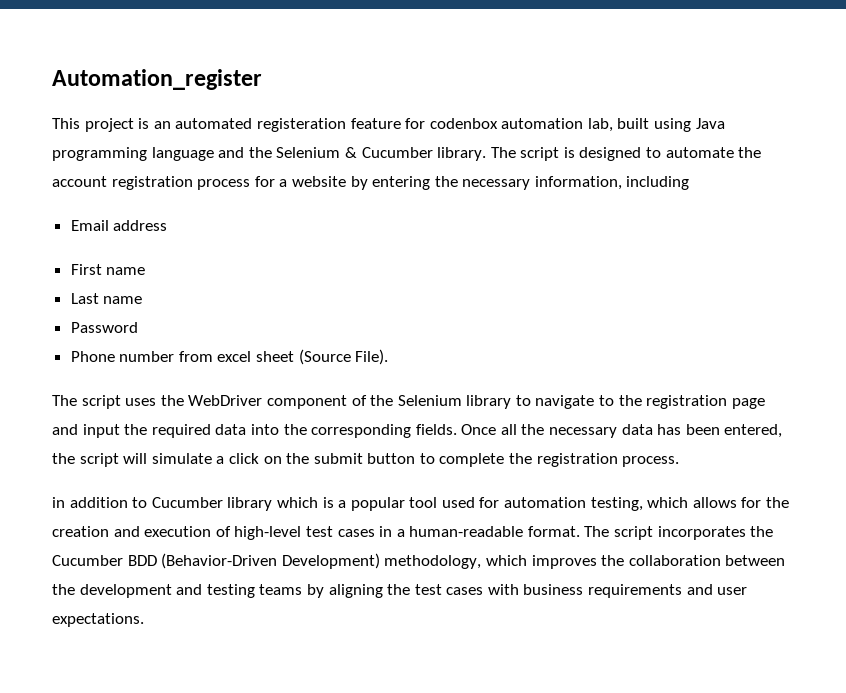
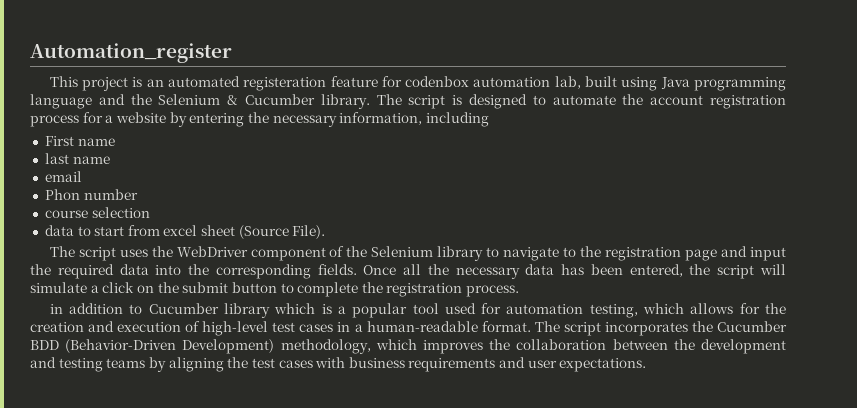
[70,220,168,231] // Email address -> (489, 119) none
[70,293,143,304] [70,322,138,333] [70,351,115,362] Last name // Password // Phone -> [44,153,110,164] [44,171,82,182] [44,189,80,200] last name // email // Phon
(175, 356) none -> [44,207,150,218] [44,225,125,236] // course selection // data to start

